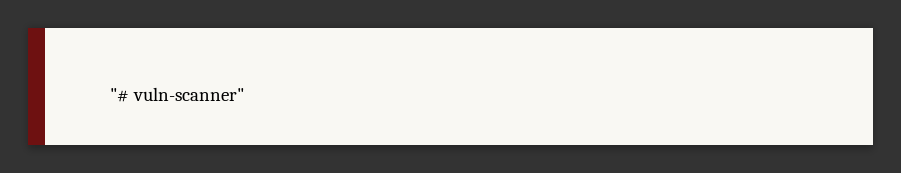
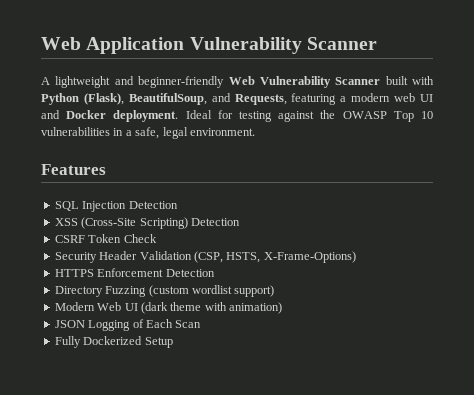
[110,87,245,102] "# vuln-scanner" -> [41,37,377,54] [41,76,434,88] [41,93,434,105] [41,110,433,122] [41,127,255,139] [41,164,106,175] [54,201,178,212] [54,217,240,229] [54,234,157,243] [54,251,356,263] [54,268,215,277] [54,285,275,297] [54,302,282,314] [54,319,202,331] [54,336,173,348] Web Application Vulnerability Scanner // A lightweight and beginner-friendly Web Vulnerability Scanner built with Python (Flask), BeautifulSoup, and Requests, featuring a modern web UI and Docker deployment. Ideal for testing against the OWASP Top 10 vulnerabilities in a safe, legal environment. // Features // SQL Injection Detection // XSS (Cross-Site Scripting) Detection // CSRF Token Check // Security Header Validation (CSP, HSTS, X-Frame-Options) // HTTPS Enforcement Detection // Directory Fuzzing (custom wordlist support) // Modern Web UI (dark theme with animation) // JSON Logging of Each Scan // Fully Dockerized Setup

